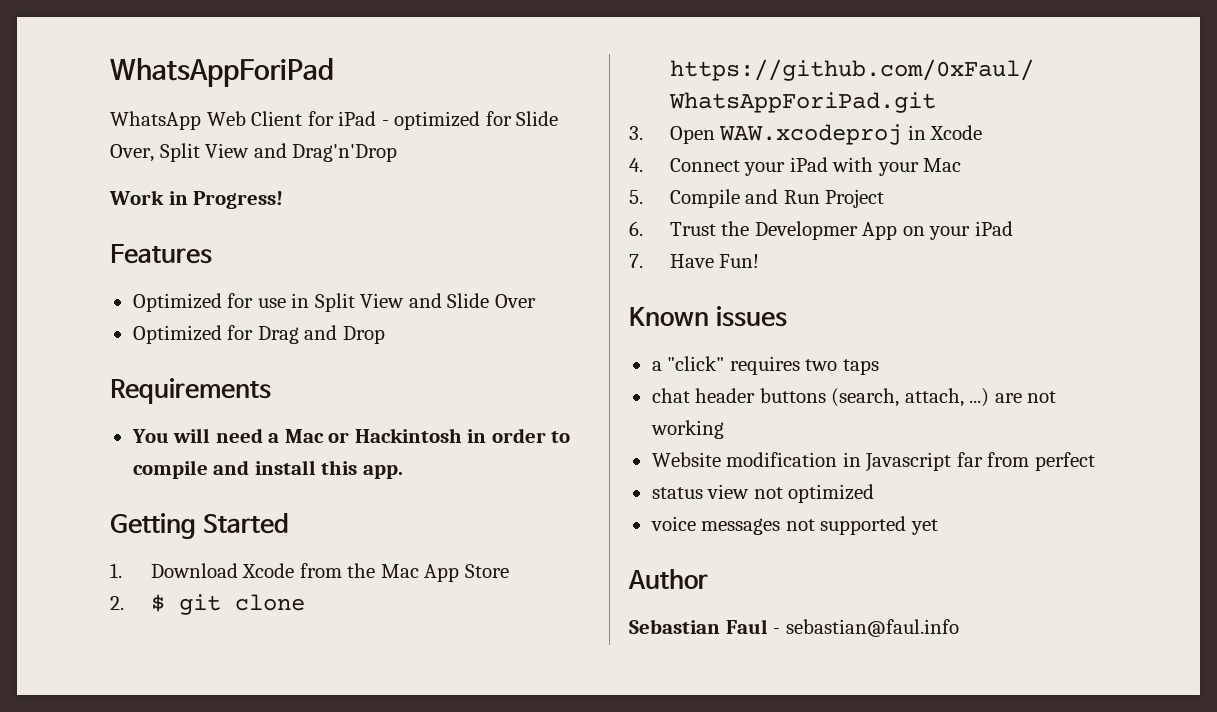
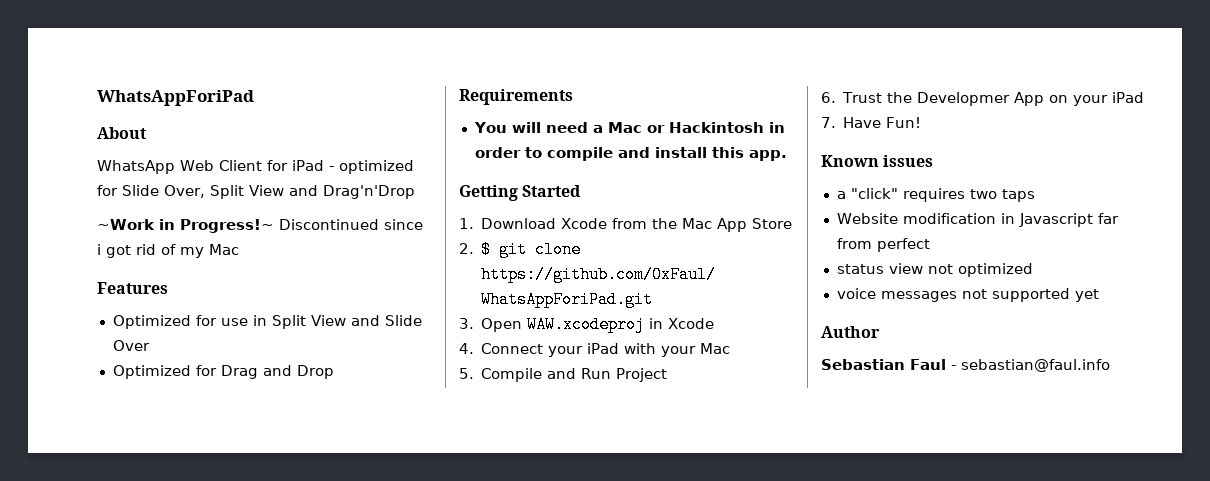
(334, 72) none -> [97,127,147,139] // About
[109,190,284,209] Work in Progress! -> [97,219,423,233] [97,244,239,258] ~Work in Progress!~ Discontinued since i got rid of my Mac
[651,388,1057,407] [650,420,724,439] // chat header buttons (search, attach, ...) are not working -> (1035, 195) none

